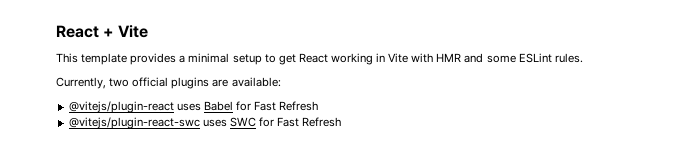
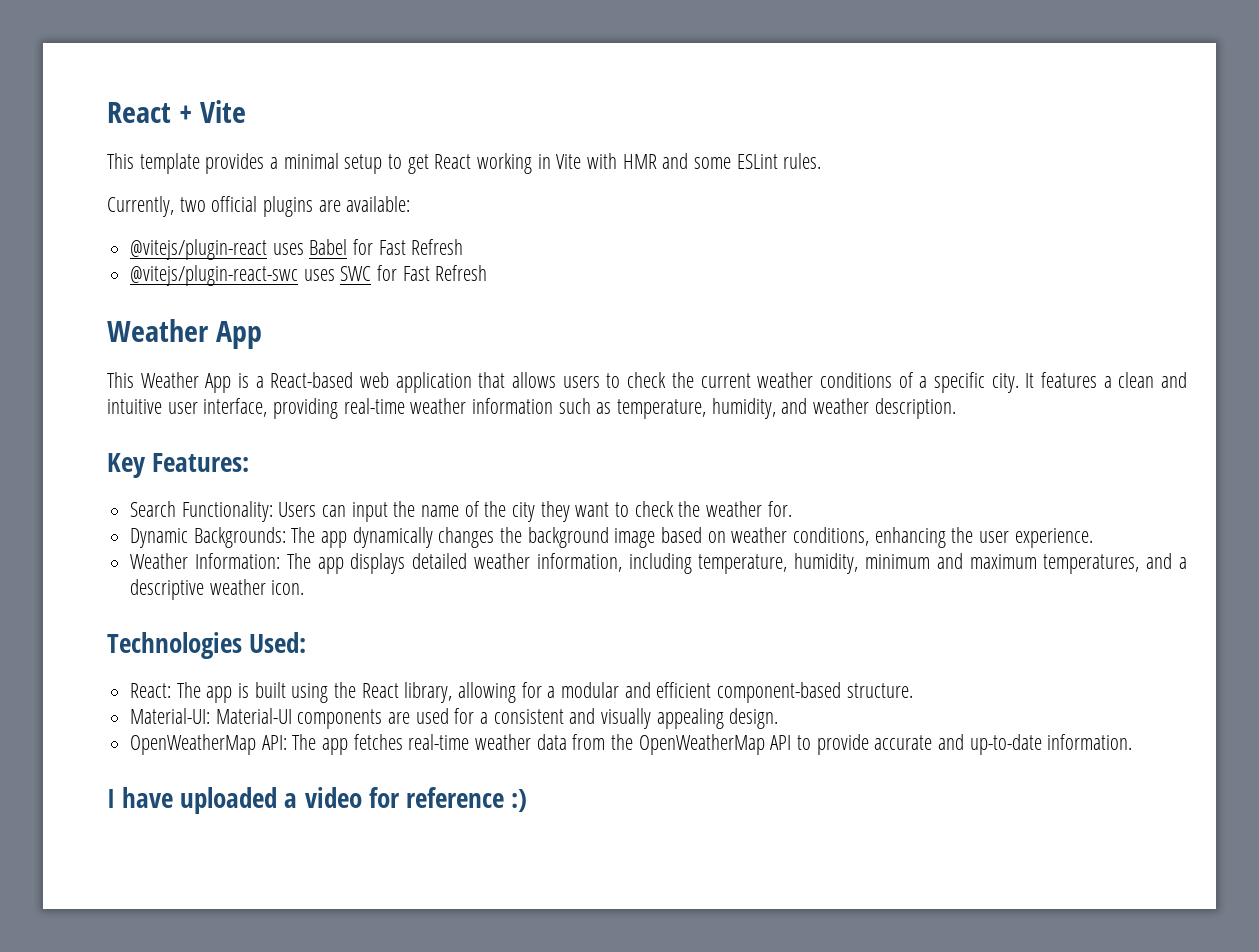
(342, 122) none -> [107,319,262,349] [107,372,1187,393] [107,398,956,419] [107,453,250,478] [130,501,792,522] [130,527,1093,548] [130,553,1187,574] [130,579,305,600] [107,632,307,659] [130,682,913,703] [130,708,779,729] [130,734,1133,755] [107,787,528,814] // Weather App // This Weather App is a React-based web application that allows users to check the current weather conditions of a specific city. It features a clean and intuitive user interface, providing real-time weather information such as temperature, humidity, and weather description. // Key Features: // Search Functionality: Users can input the name of the city they want to check the weather for. // Dynamic Backgrounds: The app dynamically changes the background image based on weather conditions, enhancing the user experience. // Weather Information: The app displays detailed weather information, including temperature, humidity, minimum and maximum temperatures, and a descriptive weather icon. // Technologies Used: // React: The app is built using the React library, allowing for a modular and efficient component-based structure. // Material-UI: Material-UI components are used for a consistent and visually appealing design. // OpenWeatherMap API: The app fetches real-time weather data from the OpenWeatherMap API to provide accurate and up-to-date information. // I have uploaded a video for reference :)

